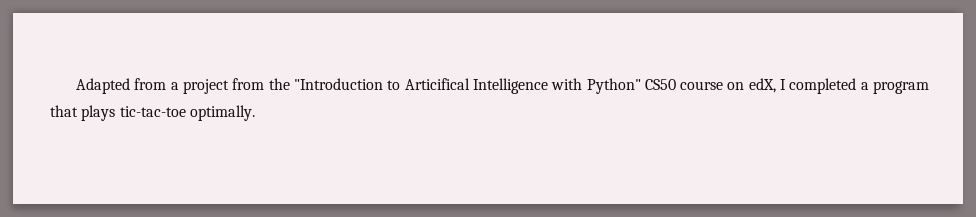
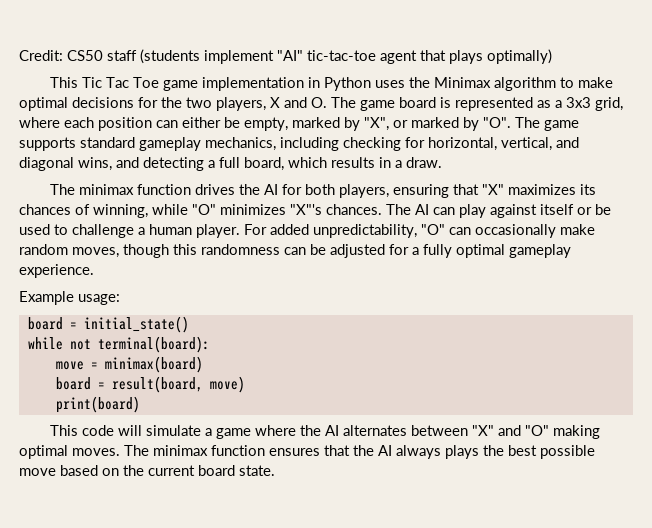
[76,78,930,94] [50,105,255,121] Adapted from a project from the "Introduction to Articifical Intelligence with Python" CS50 course on edX, I completed a program that plays tic-tac-toe optimally. -> [19,49,552,64] [50,77,614,91] [19,97,623,111] [19,117,579,131] [19,137,579,151] [19,157,442,171] [50,184,597,198] [19,204,611,218] [19,224,595,238] [19,244,571,258] [19,264,94,278] [19,291,120,305] [27,316,189,333] [27,336,210,353] [55,356,203,373] [55,376,245,393] [55,396,140,413] [50,425,601,439] [19,445,595,459] [19,465,275,476] Credit: CS50 staff (students implement "AI" tic-tac-toe agent that plays optimally) // This Tic Tac Toe game implementation in Python uses the Minimax algorithm to make optimal decisions for the two players, X and O. The game board is represented as a 3x3 grid, where each position can either be empty, marked by "X", or marked by "O". The game supports standard gameplay mechanics, including checking for horizontal, vertical, and diagonal wins, and detecting a full board, which results in a draw. // The minimax function drives the AI for both players, ensuring that "X" maximizes its chances of winning, while "O" minimizes "X"'s chances. The AI can play against itself or be used to challenge a human player. For added unpredictability, "O" can occasionally make random moves, though this randomness can be adjusted for a fully optimal gameplay experience. // Example usage: // board = initial_state() // while not terminal(board): // move = minimax(board) // board = result(board, move) // print(board) // This code will simulate a game where the AI alternates between "X" and "O" making optimal moves. The minimax function ensures that the AI always plays the best possible move based on the current board state.

